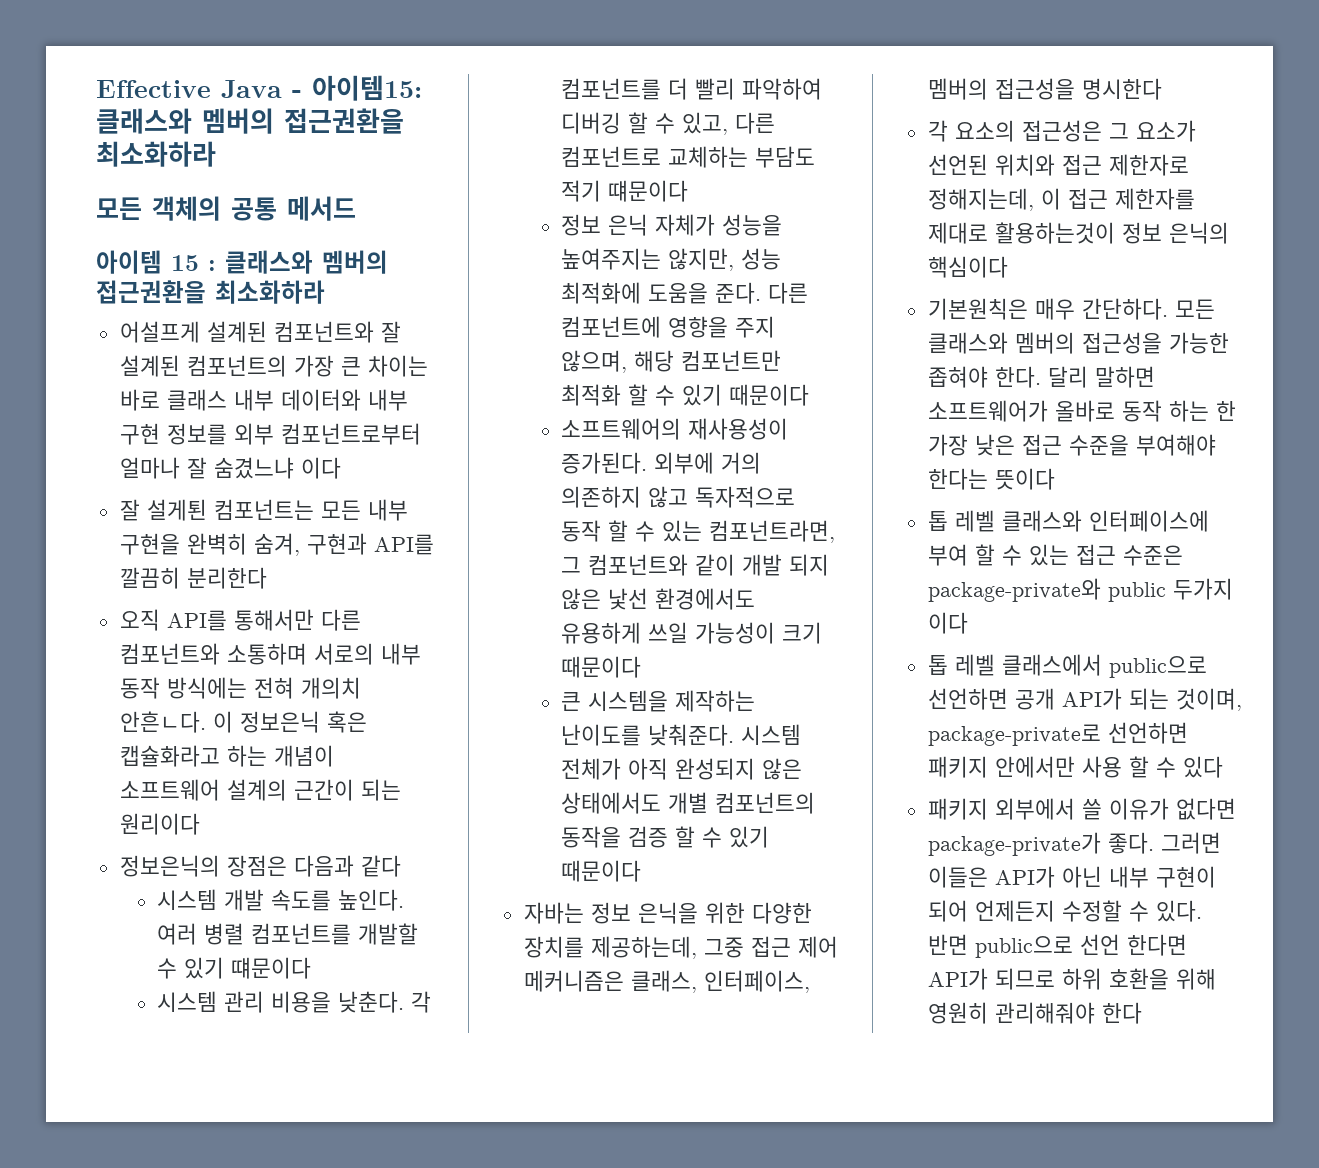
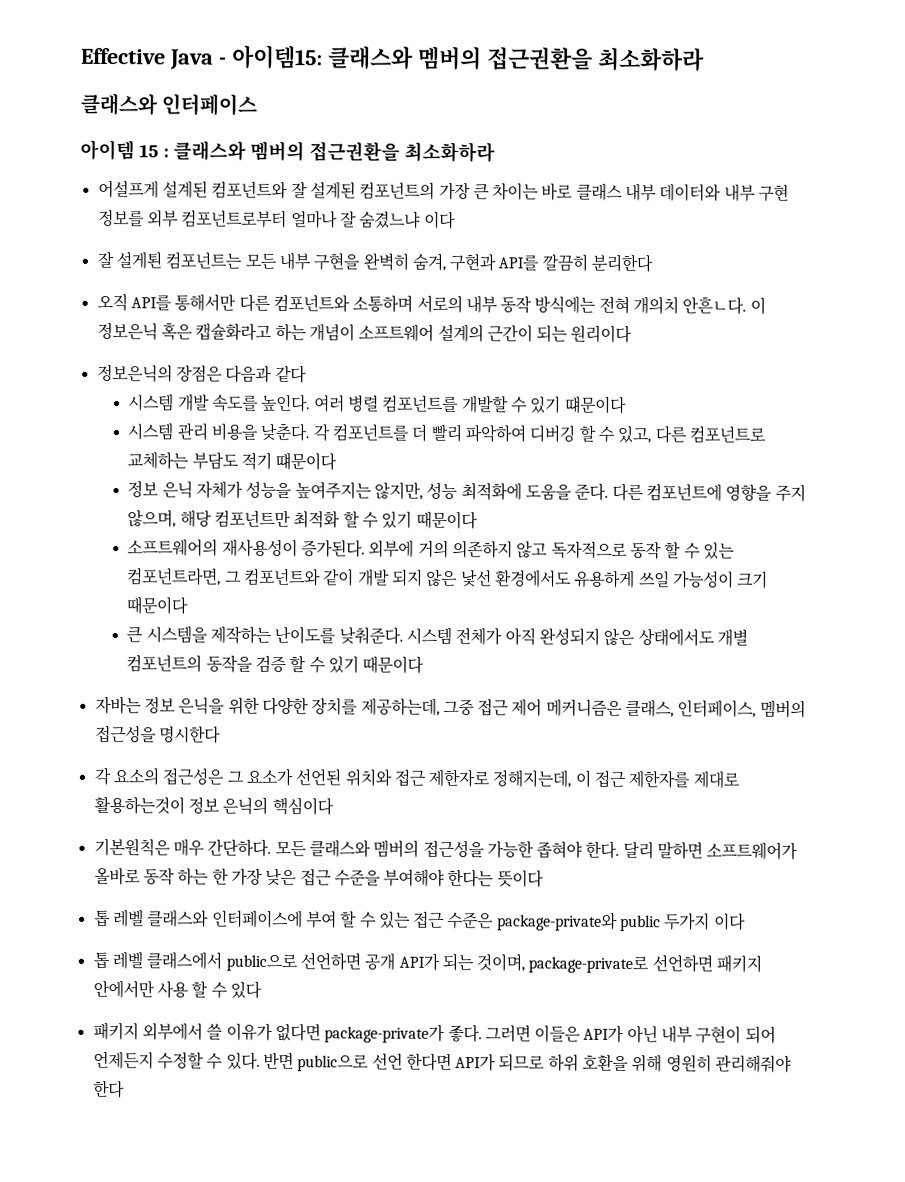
[96,196,356,221] 모든 객체의 공통 메서드 -> [80,92,258,116] 클래스와 인터페이스

